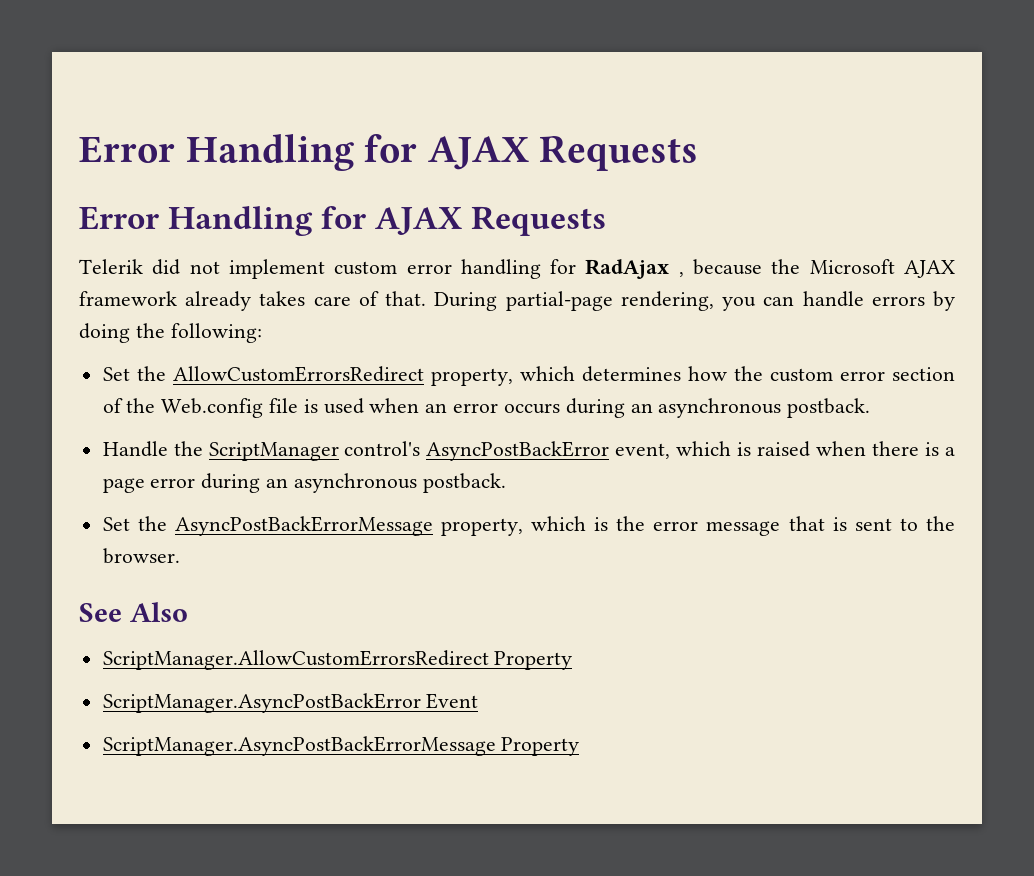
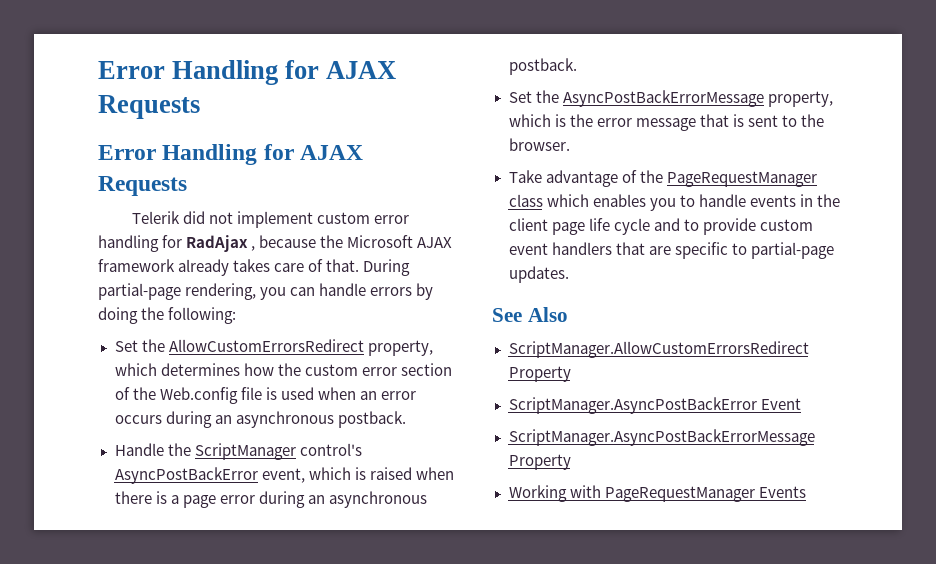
(180, 556) none -> [508,170,817,187] [508,194,840,211] [508,218,813,235] [508,242,834,259] [508,266,569,283] // Take advantage of the PageRequestManager class which enables you to handle events in the client page life cycle and to provide custom event handlers that are specific to partial-page updates.
(580, 746) none -> [508,485,806,502] // Working with PageRequestManager Events

